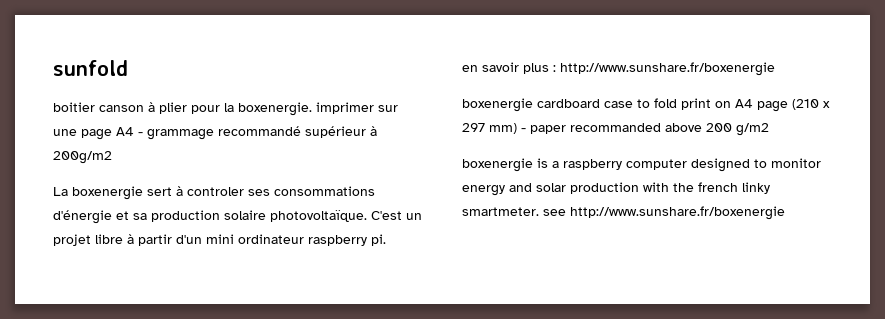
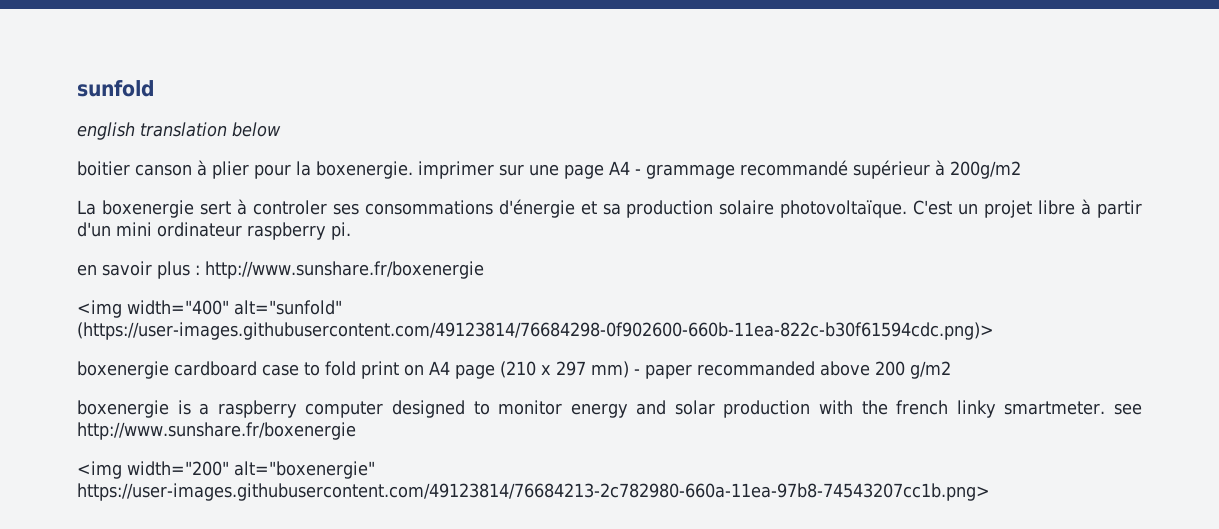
(128, 68) none -> [77,122,281,140] // english translation below
(775, 69) none -> [77,300,342,318] [77,322,994,340] // <img width="400" alt="sunfold" (https://user-images.githubusercontent.com/49123814/76684298-0f902600-660b-11ea-822c-b30f61594cdc.png)>
(785, 213) none -> [77,461,375,479] [77,483,990,501] // <img width="200" alt="boxenergie" https://user-images.githubusercontent.com/49123814/76684213-2c782980-660a-11ea-97b8-74543207cc1b.png>

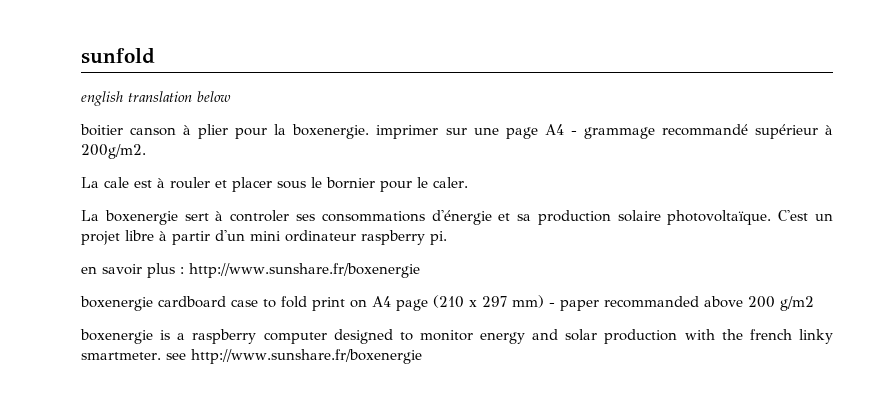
[950,161,1021,179] 200g/m2 -> [81,144,146,159] [81,177,468,192] 200g/m2. // La cale est à rouler et placer sous le bornier pour le caler.
[77,300,342,318] [77,322,994,340] // <img width="400" alt="sunfold" (https://user-images.githubusercontent.com/49123814/76684298-0f902600-660b-11ea-822c-b30f61594cdc.png)> -> (420, 270) none
[77,461,375,479] [77,483,990,501] // <img width="200" alt="boxenergie" https://user-images.githubusercontent.com/49123814/76684213-2c782980-660a-11ea-97b8-74543207cc1b.png> -> (422, 356) none

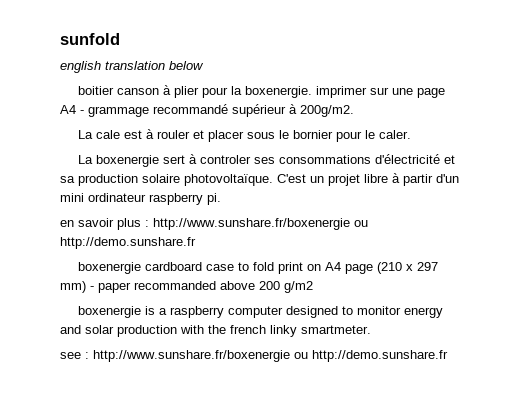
[431,210,492,225] d'énergie -> [375,154,441,164] d'électricité
(420, 270) none -> [354,220,368,227] [60,237,196,249] ou http://demo.sunshare.fr
[165,349,422,364] see http://www.sunshare.fr/boxenergie -> [60,350,448,362] // see : http://www.sunshare.fr/boxenergie ou http://demo.sunshare.fr

